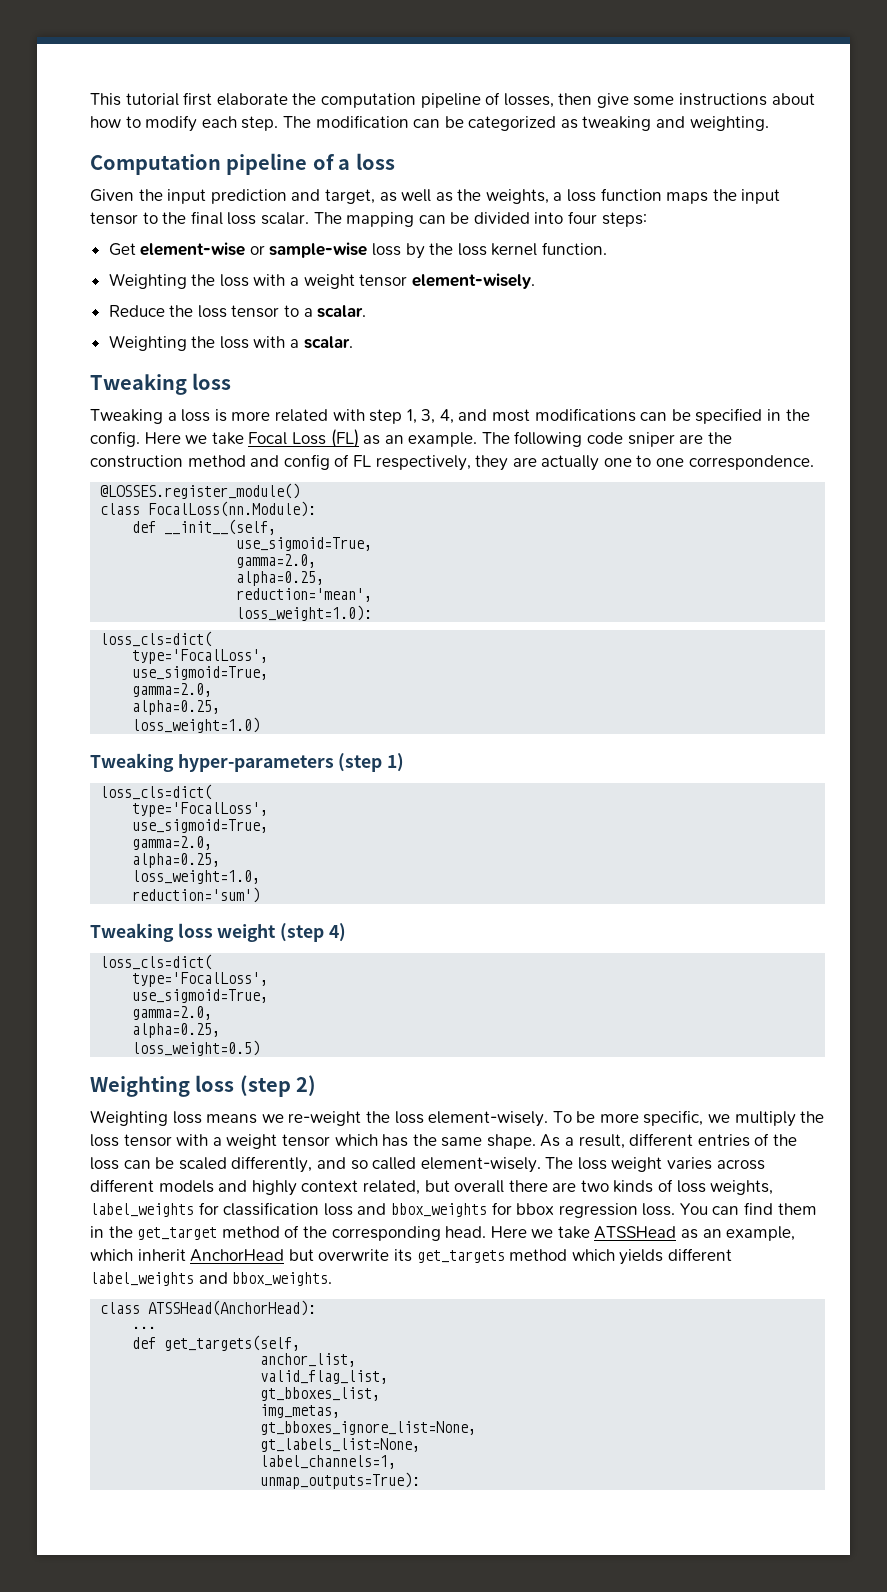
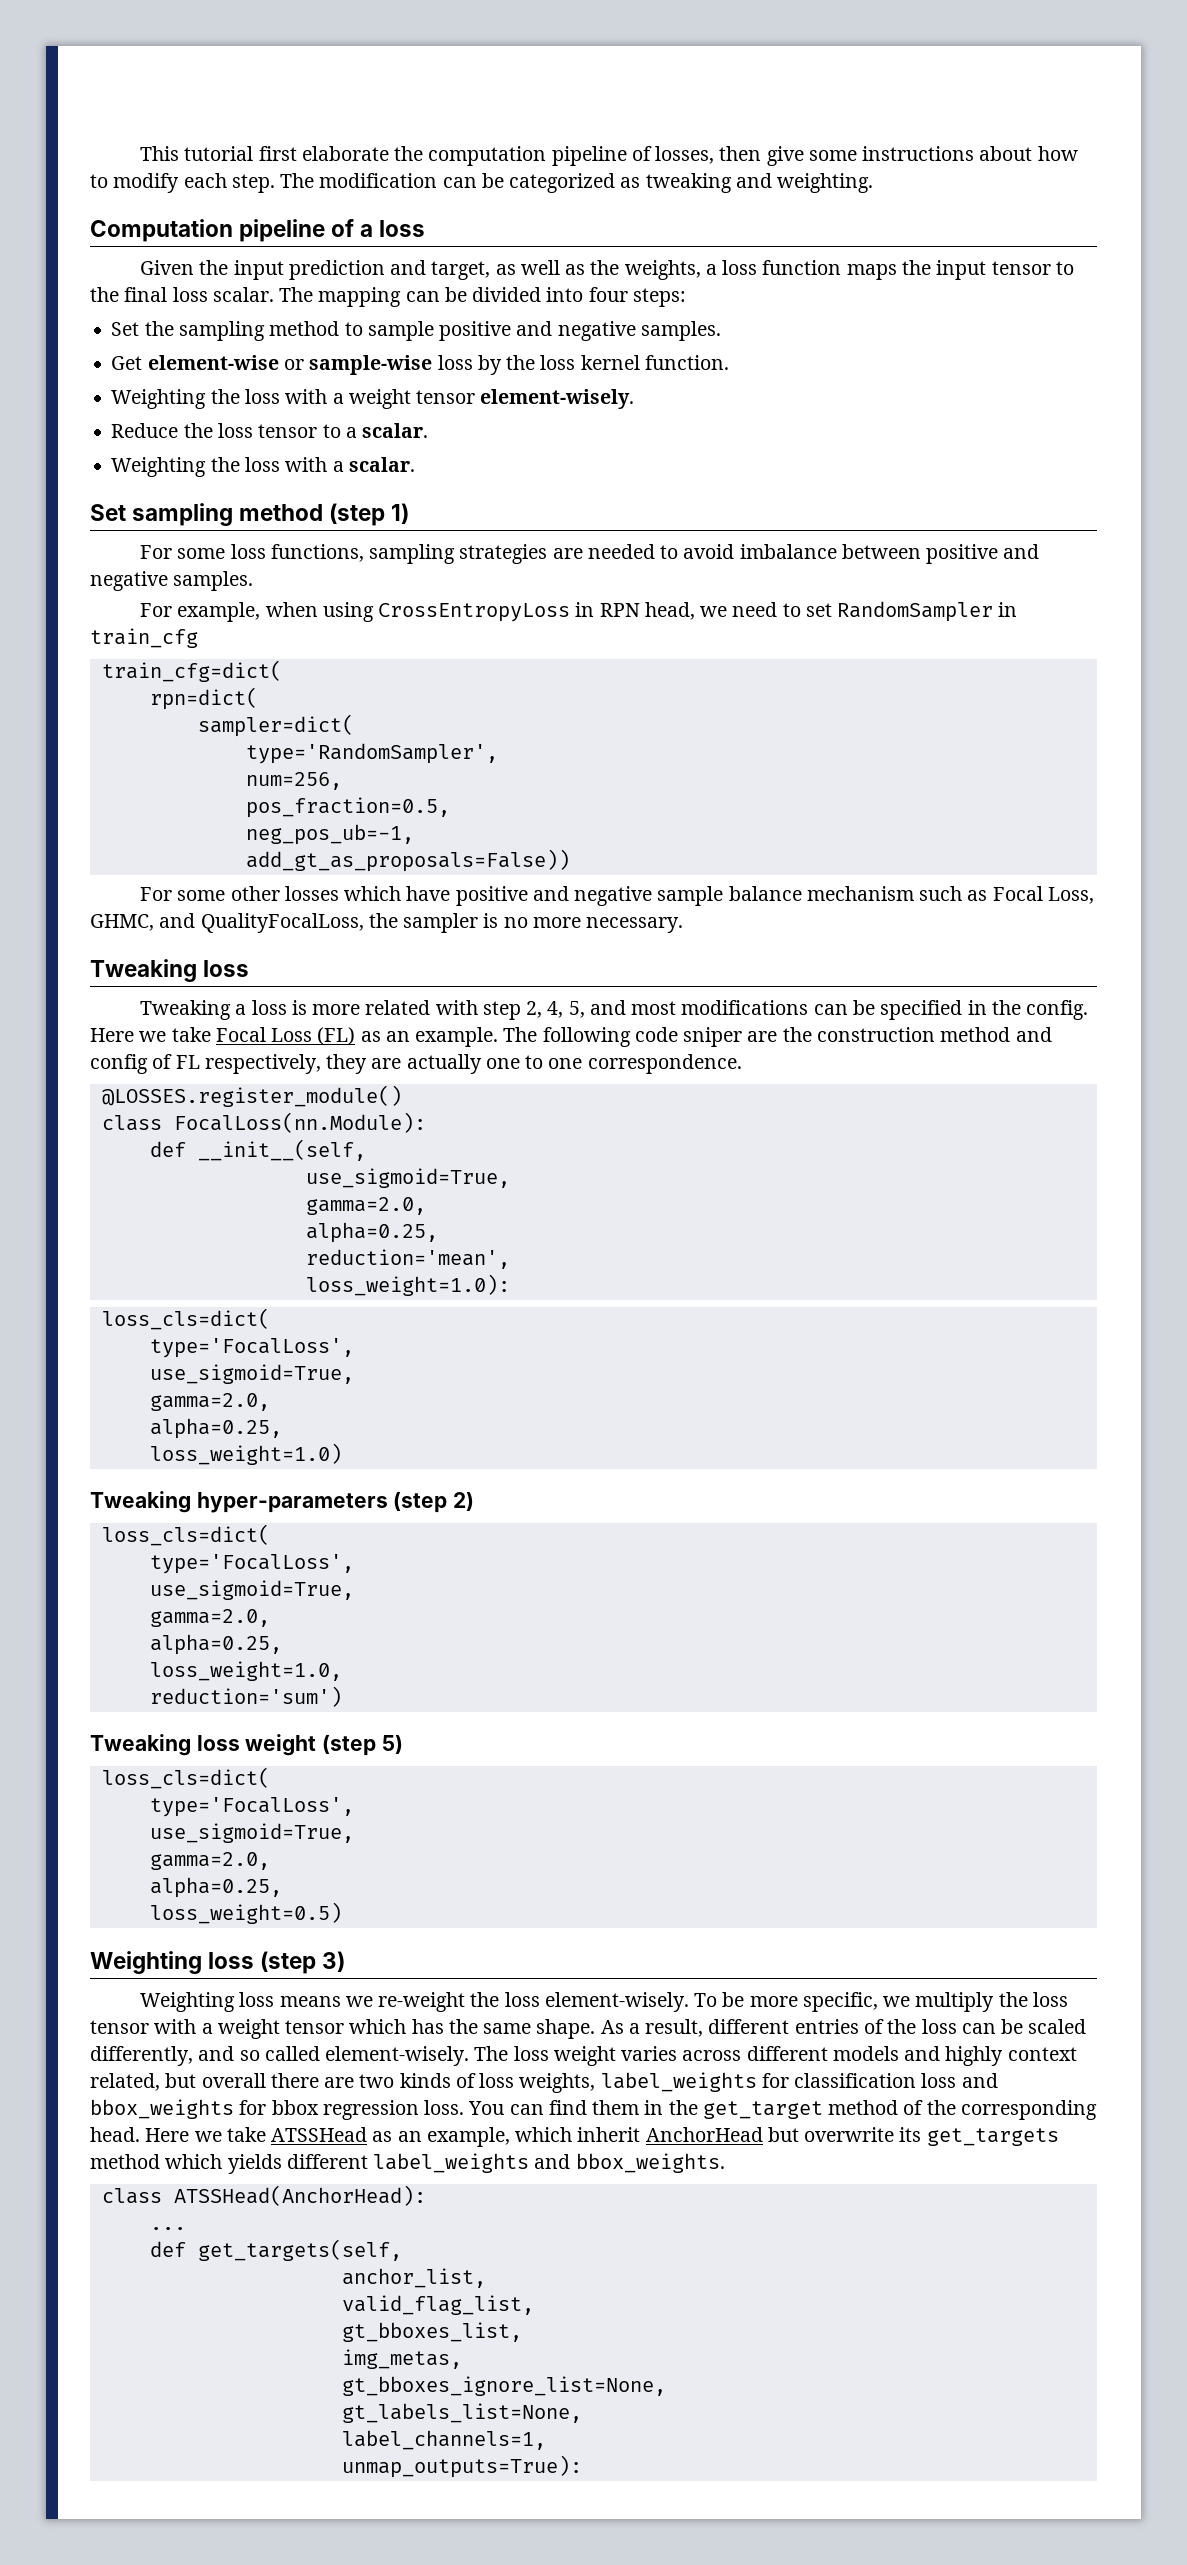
(647, 219) none -> [111,321,721,341] // Set the sampling method to sample positive and negative samples.
(353, 342) none -> [90,503,410,526] [140,544,1040,564] [90,571,254,591] [140,601,1018,622] [90,628,198,648] [101,660,282,682] [149,687,258,710] [197,714,354,737] [245,743,498,764] [245,772,342,790] [245,797,450,818] [245,824,414,845] [245,849,570,872] [140,886,1094,906] [90,913,684,933] // Set sampling method (step 1) // For some loss functions, sampling strategies are needed to avoid imbalance between positive and negative samples. // For example, when using CrossEntropyLoss in RPN head, we need to set RandomSampler in train_cfg // train_cfg=dict( // rpn=dict( // sampler=dict( // type='RandomSampler', // num=256, // pos_fraction=0.5, // neg_pos_ub=-1, // add_gt_as_proposals=False)) // For some other losses which have positive and negative sample balance mechanism such as Focal Loss, GHMC, and QualityFocalLoss, the sampler is no more necessary.
[406,409,454,424] 1, 3, 4, -> [526,1001,585,1018] 2, 4, 5,
[387,753,405,772] 1) -> [453,1491,475,1511] 2)
[328,923,346,942] 4) -> [381,1734,403,1754] 5)
[296,1075,317,1096] 2) -> [322,1951,346,1972] 3)

